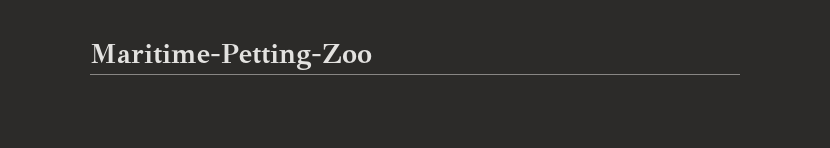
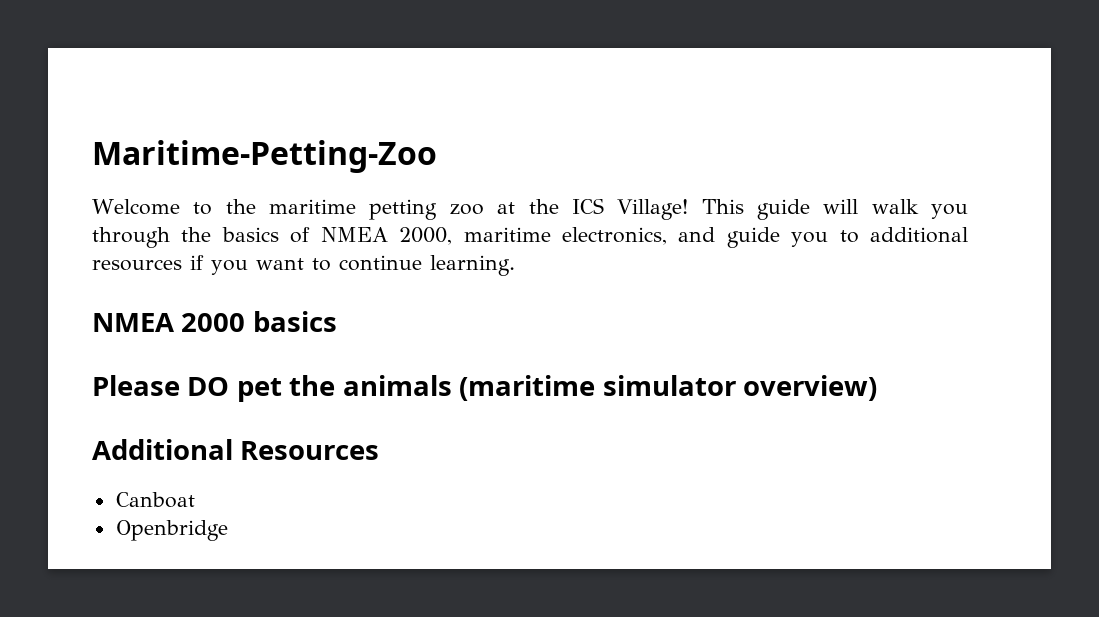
(372, 57) none -> [92,198,968,220] [92,227,968,248] [92,255,515,276] [92,311,337,332] [92,375,877,402] [92,439,380,460] [115,492,195,508] [115,520,228,541] // Welcome to the maritime petting zoo at the ICS Village! This guide will walk you through the basics of NMEA 2000, maritime electronics, and guide you to additional resources if you want to continue learning. // NMEA 2000 basics // Please DO pet the animals (maritime simulator overview) // Additional Resources // Canboat // Openbridge

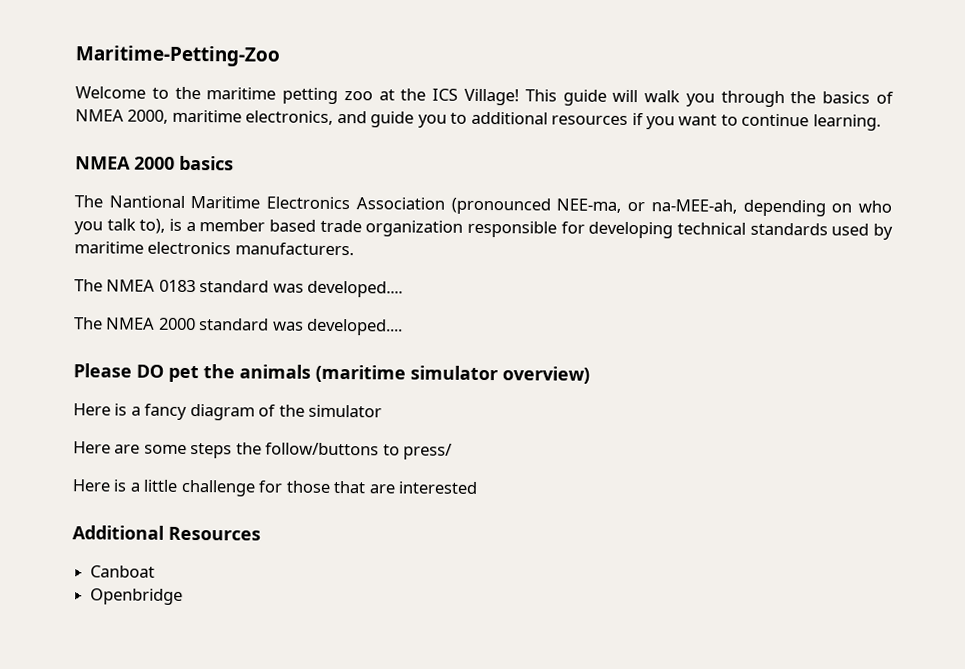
(337, 321) none -> [74,195,893,217] [74,218,893,240] [74,241,354,256] [74,279,404,298] [74,317,404,336] // The Nantional Maritime Electronics Association (pronounced NEE-ma, or na-MEE-ah, depending on who you talk to), is a member based trade organization responsible for developing technical standards used by maritime electronics manufacturers. // The NMEA 0183 standard was developed.... // The NMEA 2000 standard was developed....
(877, 388) none -> [73,403,383,421] [73,441,453,460] [72,479,478,497] // Here is a fancy diagram of the simulator // Here are some steps the follow/buttons to press/ // Here is a little challenge for those that are interested

